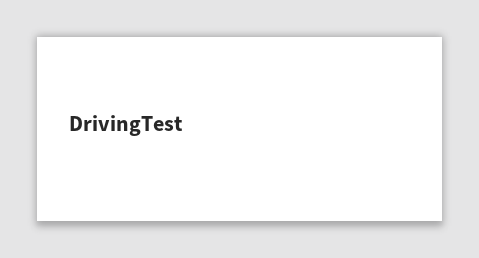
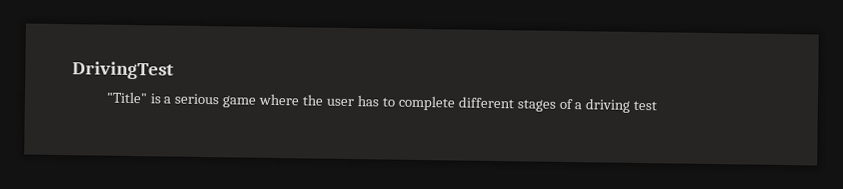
(183, 125) none -> [105,91,658,113] // "Title" is a serious game where the user has to complete different stages of a driving test

